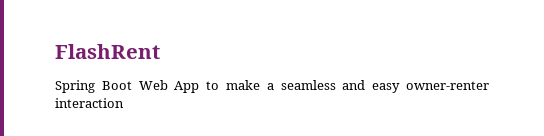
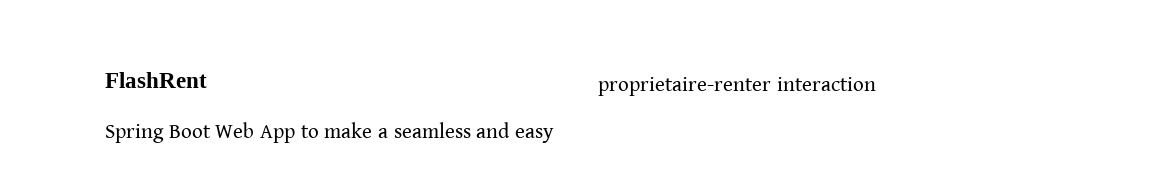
[406,81,490,90] owner-renter -> [598,77,771,96] proprietaire-renter

